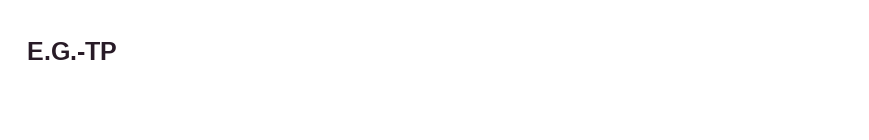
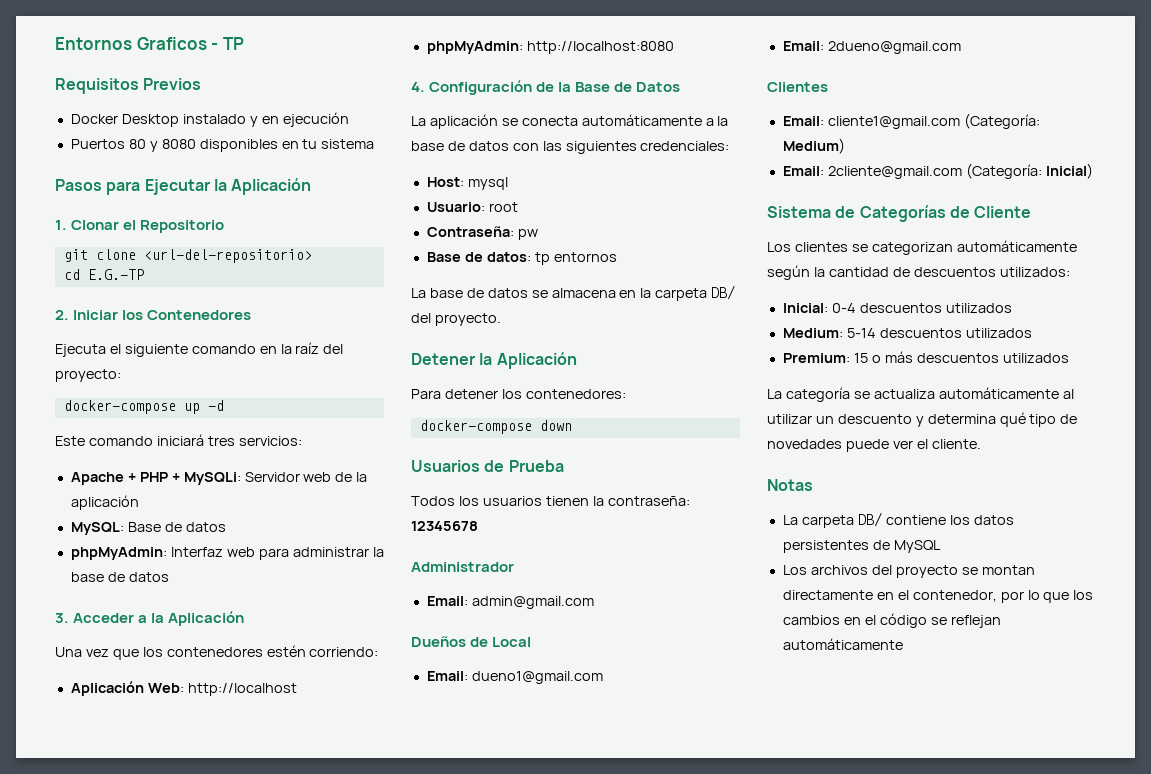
[27,42,117,60] E.G.-TP -> [55,37,244,50] [55,78,202,94] [70,112,349,127] [70,139,375,152] [55,178,312,195] [55,220,225,233] [63,249,312,263] [63,269,144,280] [55,310,252,320] [55,342,344,357] [55,369,121,382] [63,400,224,414] [55,434,302,446] [70,472,368,485] [70,495,139,510] [70,522,226,535] [70,547,384,560] [70,572,169,582] [55,611,245,626] [55,645,379,660] [70,681,297,696] [426,41,674,54] [411,80,681,95] [411,114,729,129] [411,141,730,154] [426,177,508,190] [426,202,518,212] [426,226,538,240] [426,252,617,265] [411,285,736,301] [411,313,501,326] [411,352,577,369] [411,389,626,399] [419,420,572,434] [411,460,564,472] [411,496,690,506] [411,521,478,531] [411,562,514,572] [426,596,594,609] [411,636,532,647] [426,671,603,684] [782,41,961,54] [767,82,828,92] [782,113,1040,129] [782,138,845,154] [782,163,1093,179] [767,205,1032,222] [767,240,1077,255] [767,265,1070,280] [782,303,1012,313] [782,328,1032,338] [782,351,1069,363] [767,387,1074,402] [767,412,1078,427] [767,439,981,452] [767,479,813,491] [782,512,1014,528] [782,540,941,553] [782,565,1035,578] [782,590,1094,603] [782,613,1001,628] [782,638,903,650] Entornos Graficos - TP // Requisitos Previos // Docker Desktop instalado y en ejecución // Puertos 80 y 8080 disponibles en tu sistema // Pasos para Ejecutar la Aplicación // 1. Clonar el Repositorio // git clone <url-del-repositorio> // cd E.G.-TP // 2. Iniciar los Contenedores // Ejecuta el siguiente comando en la raíz del proyecto: // docker-compose up -d // Este comando iniciará tres servicios: // Apache + PHP + MySQLi: Servidor web de la aplicación // MySQL: Base de datos // phpMyAdmin: Interfaz web para administrar la base de datos // 3. Acceder a la Aplicación // Una vez que los contenedores estén corriendo: // Aplicación Web: http://localhost // phpMyAdmin: http://localhost:8080 // 4. Configuración de la Base de Datos // La aplicación se conecta automáticamente a la base de datos con las siguientes credenciales: // Host: mysql // Usuario: root // Contraseña: pw // Base de datos: tp entornos // La base de datos se almacena en la carpeta DB/ del proyecto. // Detener la Aplicación // Para detener los contenedores: // docker-compose down // Usuarios de Prueba // Todos los usuarios tienen la contraseña: 12345678 // Administrador // Email: admin@gmail.com // Dueños de Local // Email: dueno1@gmail.com // Email: 2dueno@gmail.com // Clientes // Email: cliente1@gmail.com (Categoría: Medium) // Email: 2cliente@gmail.com (Categoría: Inicial) // Sistema de Categorías de Cliente // Los clientes se categorizan automáticamente según la cantidad de descuentos utilizados: // Inicial: 0-4 descuentos utilizados // Medium: 5-14 descuentos utilizados // Premium: 15 o más descuentos utilizados // La categoría se actualiza automáticamente al utilizar un descuento y determina qué tipo de novedades puede ver el cliente. // Notas // La carpeta DB/ contiene los datos persistentes de MySQL // Los archivos del proyecto se montan directamente en el contenedor, por lo que los cambios en el código se reflejan automáticamente

